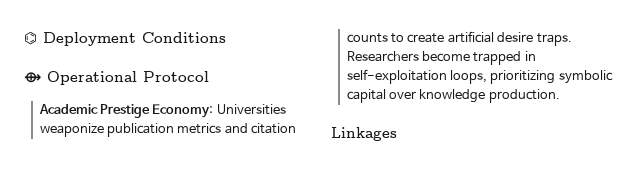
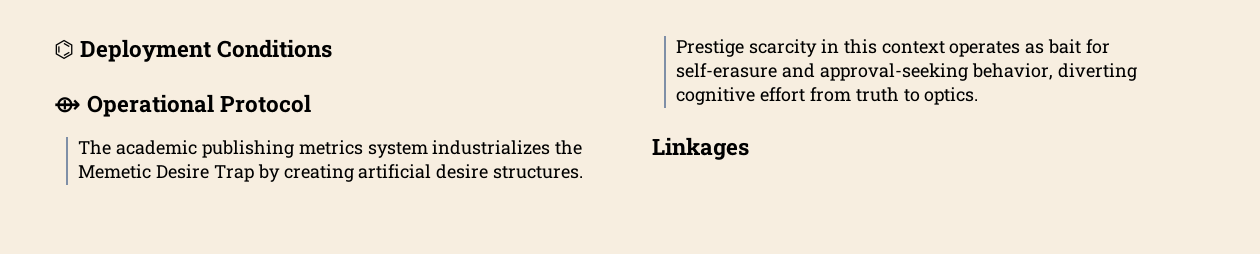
[38,104,286,118] [39,123,297,137] [346,31,572,46] [346,51,536,65] [346,69,613,84] [346,89,560,103] Academic Prestige Economy: Universities weaponize publication metrics and citation counts to create artificial desire traps. Researchers become trapped in self-exploitation loops, prioritizing symbolic capital over knowledge production. -> [78,140,583,158] [78,164,584,182] [676,39,1110,57] [676,63,1137,81] [676,87,979,105] The academic publishing metrics system industrializes the Memetic Desire Trap by creating artificial desire structures. Prestige scarcity in this context operates as bait for self-erasure and approval-seeking behavior, diverting cognitive effort from truth to optics.

